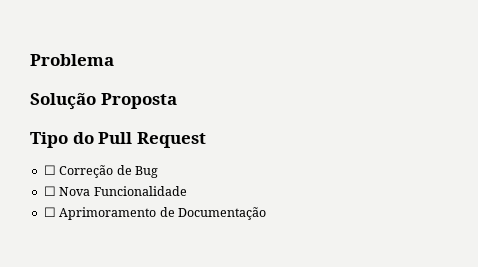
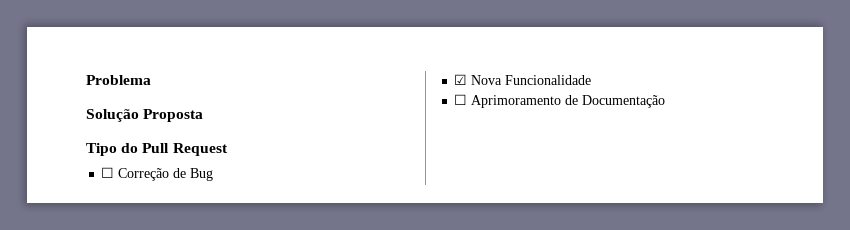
[43,186,56,196] ☐ -> [454,74,468,85] ☑

